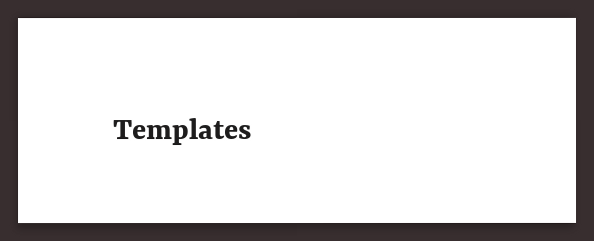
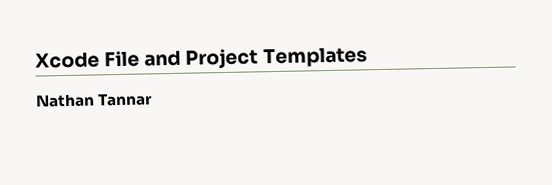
(112, 132) none -> [35,48,259,69] Xcode File and Project
(252, 132) none -> [36,93,154,108] // Nathan Tannar

